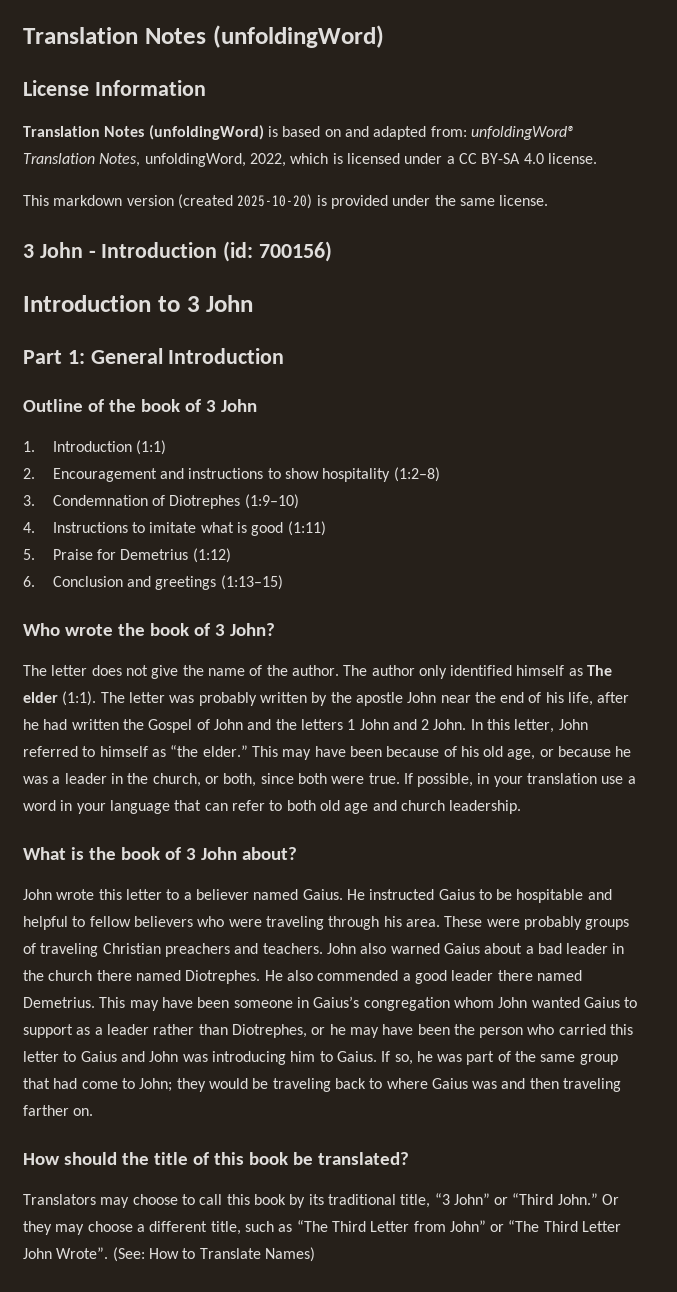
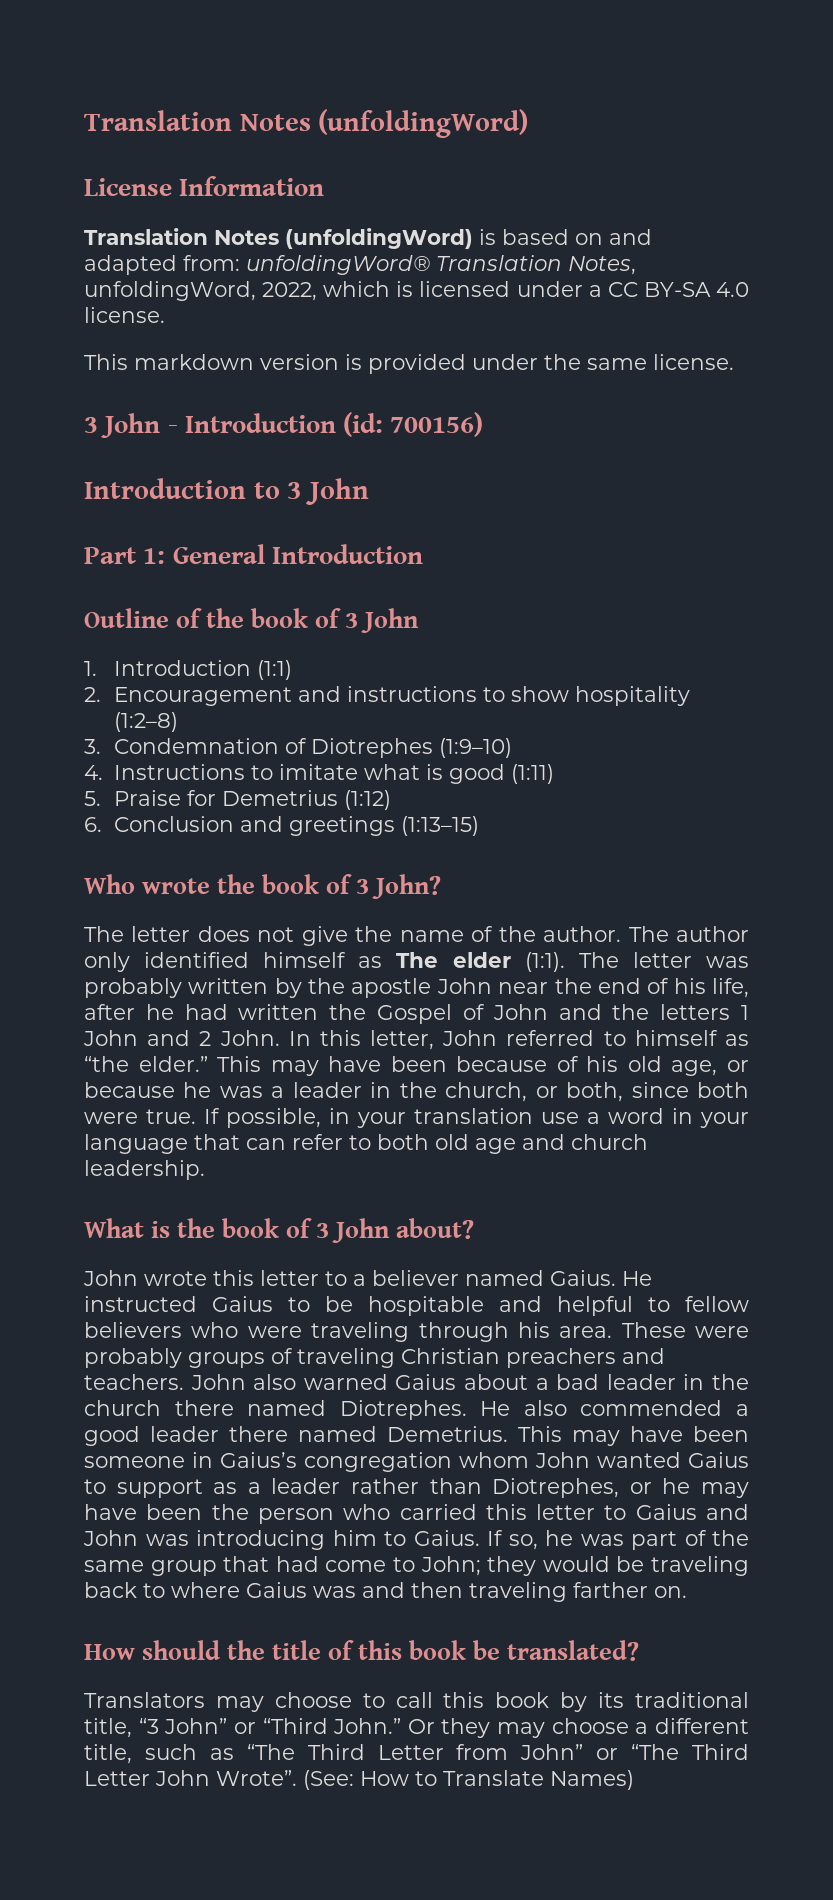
[177,194,313,209] (created 2025-10-20) -> (339, 362) none

